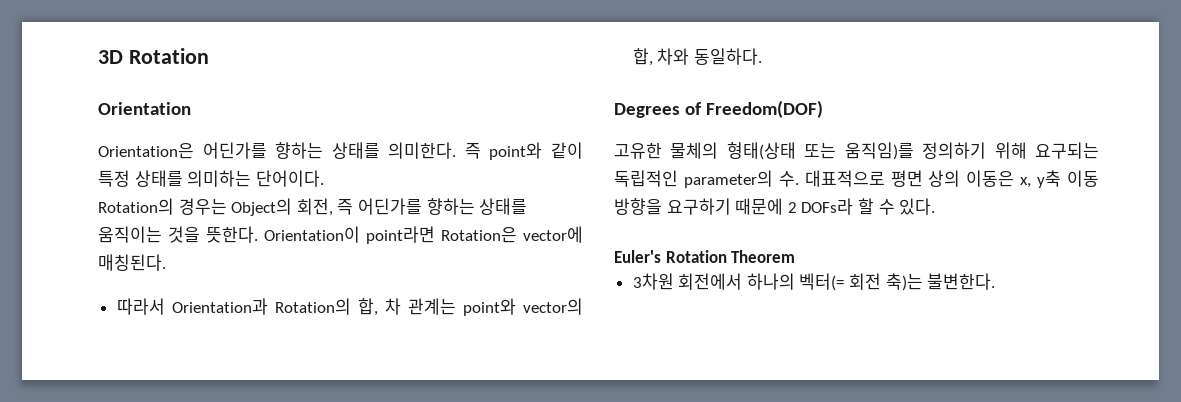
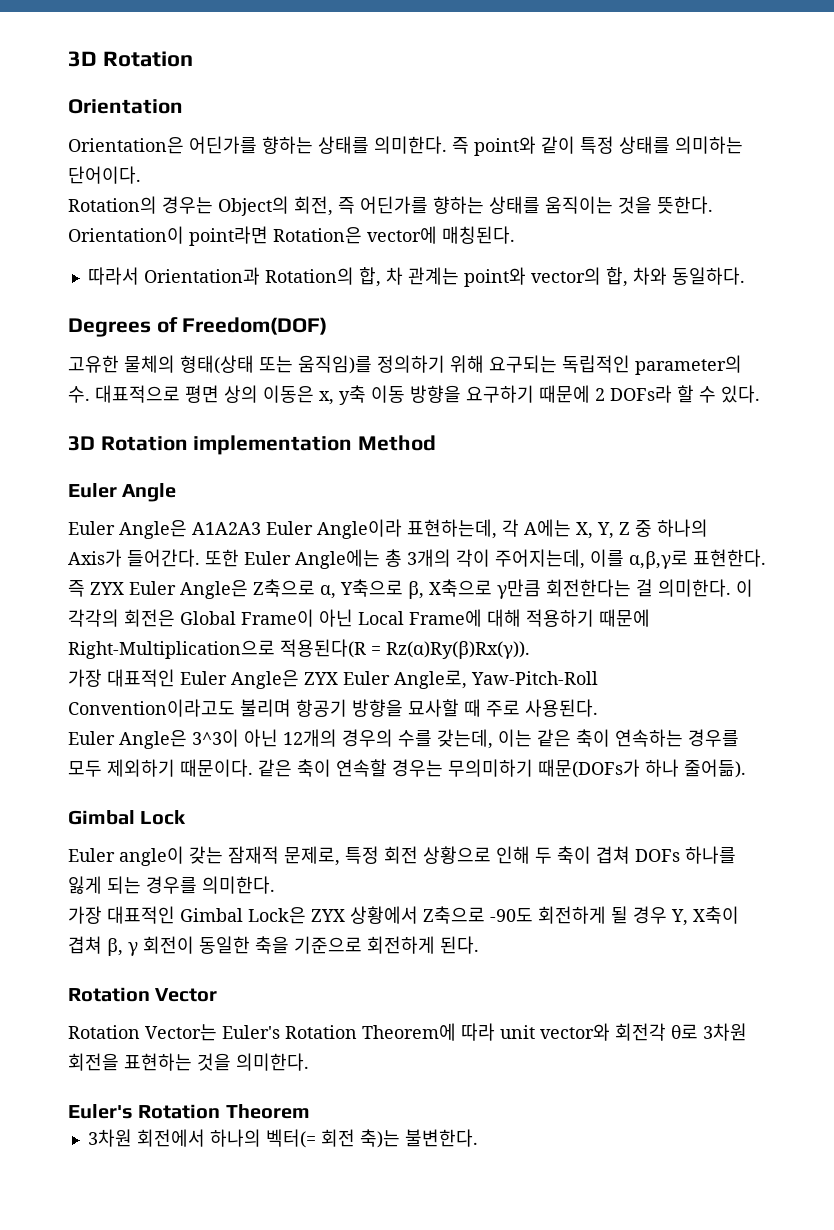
(936, 206) none -> [68,435,437,455] [68,483,177,502] [68,519,708,539] [68,549,766,569] [68,579,753,599] [68,609,650,627] [68,639,530,659] [68,669,598,689] [68,699,598,717] [68,729,739,749] [68,759,746,778] [68,810,187,825] [68,846,736,866] [68,876,275,894] [68,906,739,926] [68,936,479,956] [68,987,218,1002] [68,1023,747,1041] [68,1053,309,1071] // 3D Rotation implementation Method // Euler Angle // Euler Angle은 A1A2A3 Euler Angle이라 표현하는데, 각 A에는 X, Y, Z 중 하나의 Axis가 들어간다. 또한 Euler Angle에는 총 3개의 각이 주어지는데, 이를 α,β,γ로 표현한다. 즉 ZYX Euler Angle은 Z축으로 α, Y축으로 β, X축으로 γ만큼 회전한다는 걸 의미한다. 이 각각의 회전은 Global Frame이 아닌 Local Frame에 대해 적용하기 때문에 Right-Multiplication으로 적용된다(R = Rz(α)Ry(β)Rx(γ)). // 가장 대표적인 Euler Angle은 ZYX Euler Angle로, Yaw-Pitch-Roll Convention이라고도 불리며 항공기 방향을 묘사할 때 주로 사용된다. // Euler Angle은 3^3이 아닌 12개의 경우의 수를 갖는데, 이는 같은 축이 연속하는 경우를 모두 제외하기 때문이다. 같은 축이 연속할 경우는 무의미하기 때문(DOFs가 하나 줄어듦). // Gimbal Lock // Euler angle이 갖는 잠재적 문제로, 특정 회전 상황으로 인해 두 축이 겹쳐 DOFs 하나를 잃게 되는 경우를 의미한다. // 가장 대표적인 Gimbal Lock은 ZYX 상황에서 Z축으로 -90도 회전하게 될 경우 Y, X축이 겹쳐 β, γ 회전이 동일한 축을 기준으로 회전하게 된다. // Rotation Vector // Rotation Vector는 Euler's Rotation Theorem에 따라 unit vector와 회전각 θ로 3차원 회전을 표현하는 것을 의미한다.

